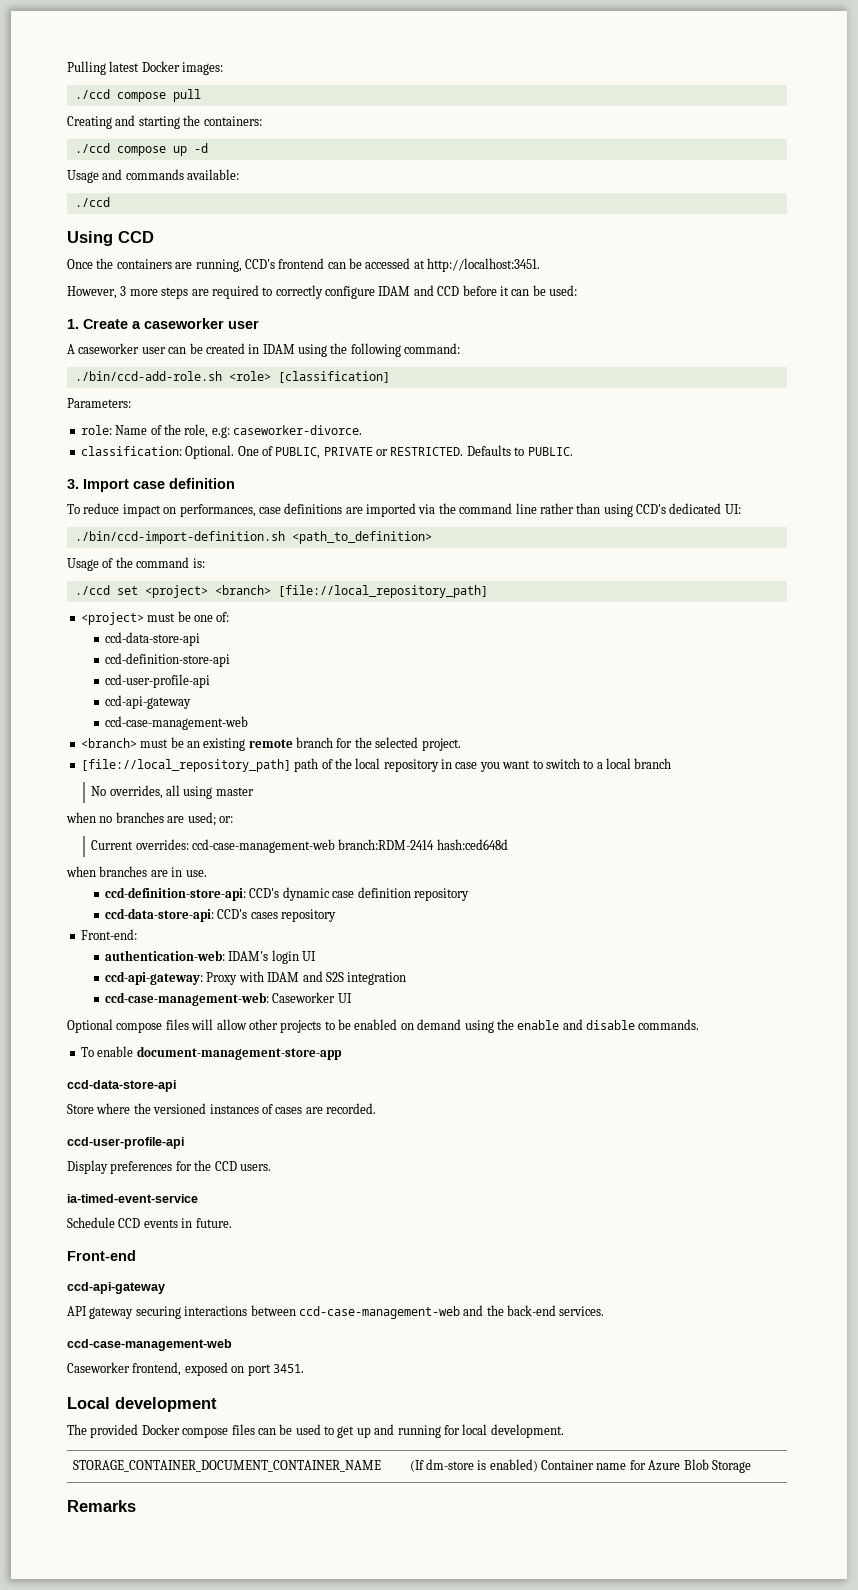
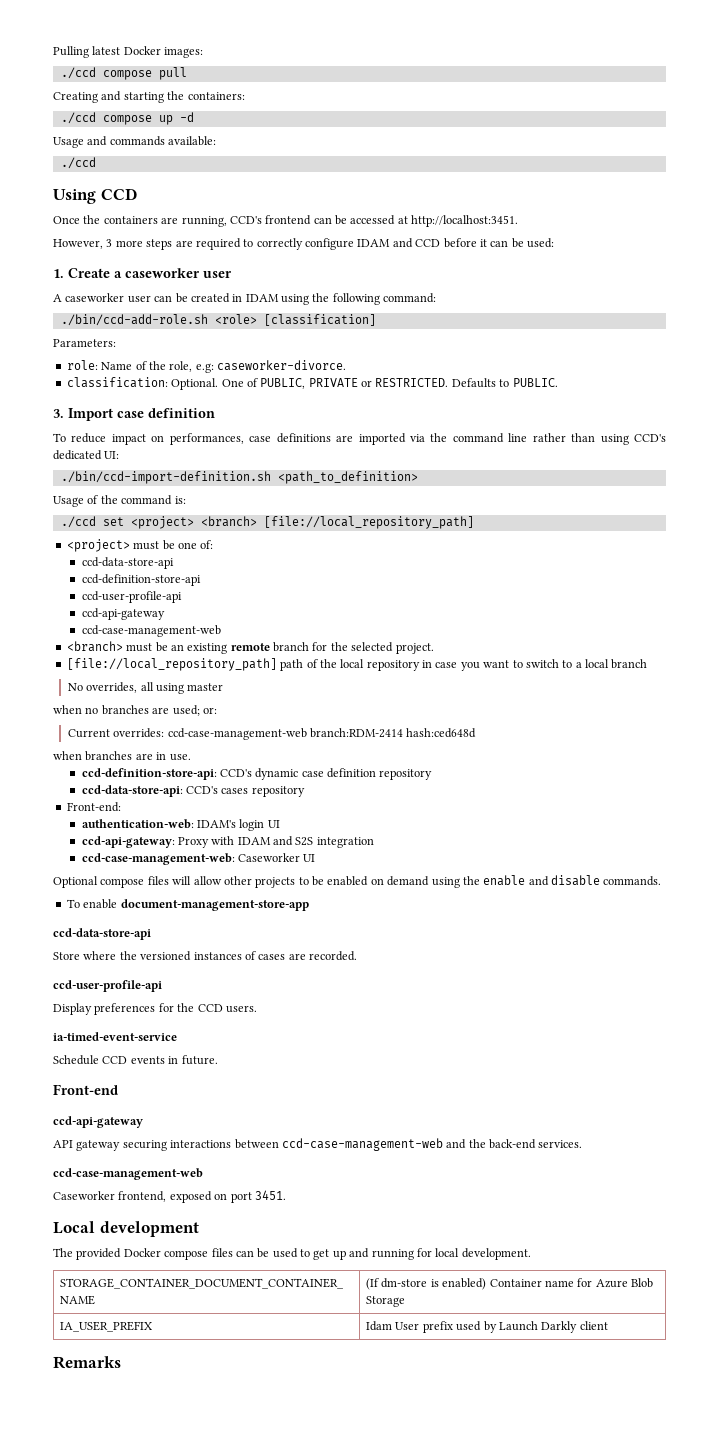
(751, 1466) none -> [59,1321,153,1332] [365,1321,608,1333] // IA_USER_PREFIX | Idam User prefix used by Launch Darkly client

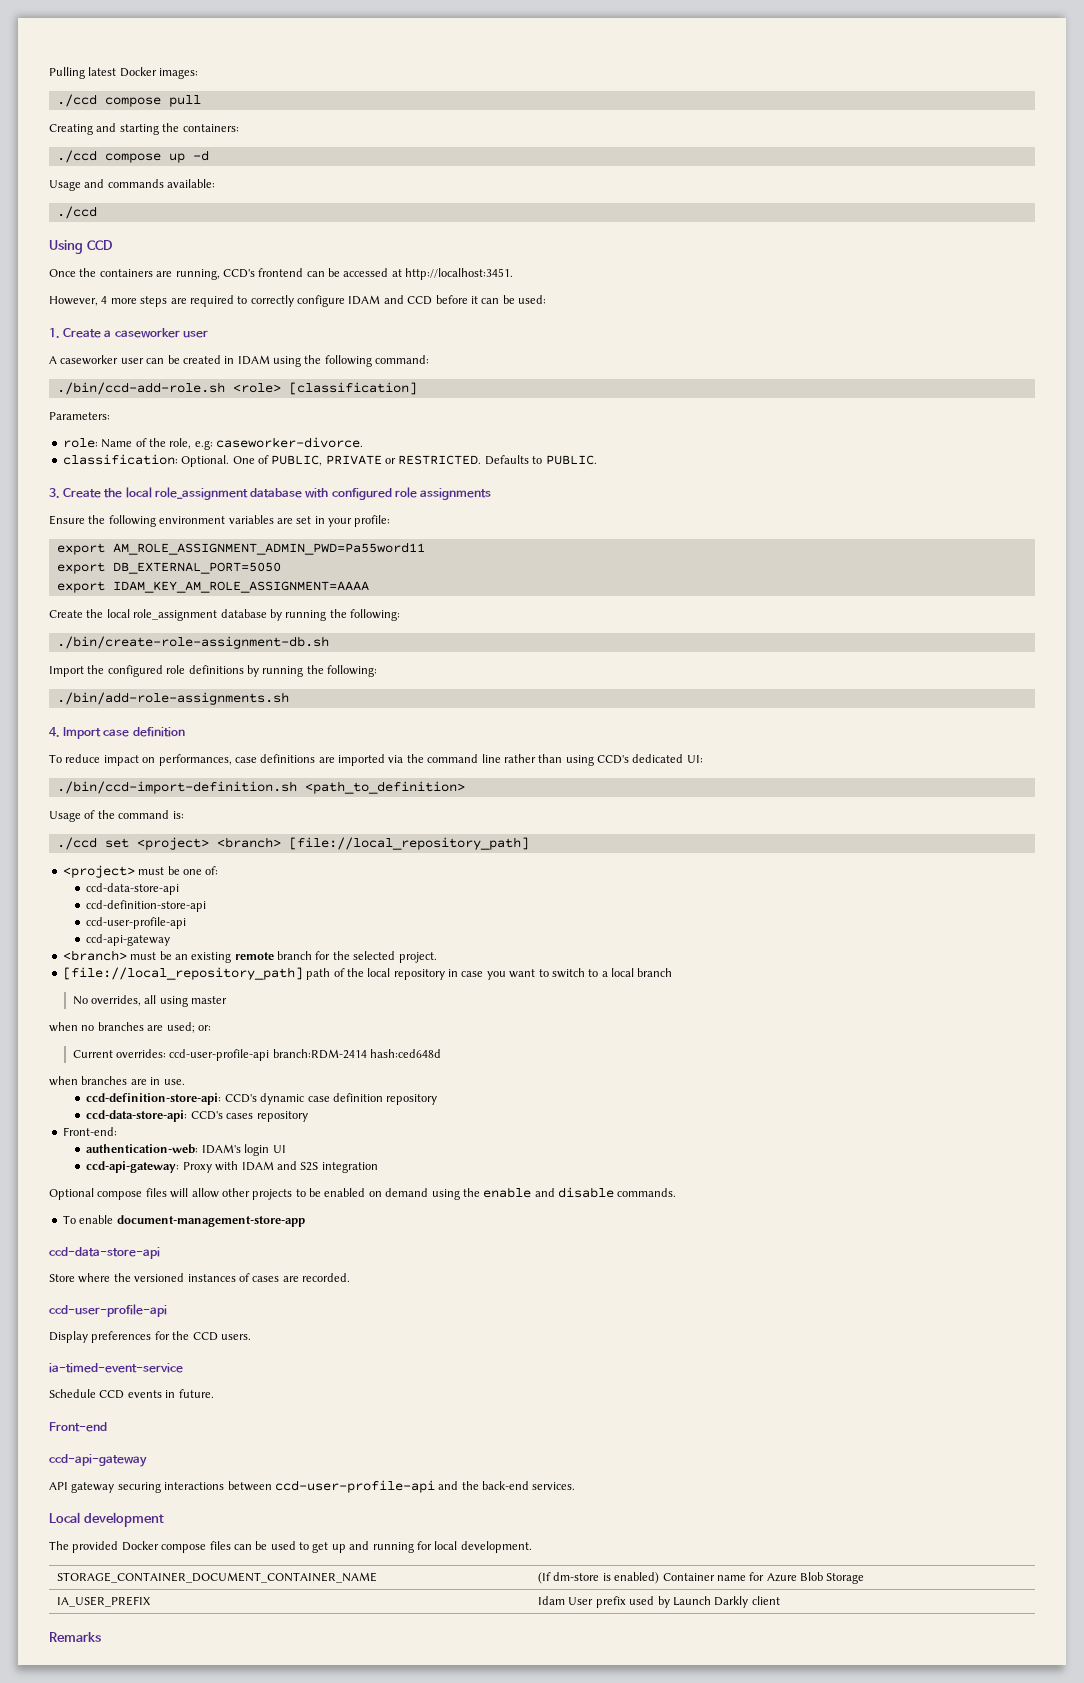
[106,239,113,247] 3 -> [101,296,108,304] 4
(64, 413) none -> [63,487,492,500] [49,515,391,527] [56,542,425,555] [56,562,281,574] [56,581,369,593] [49,609,400,621] [56,636,329,649] [49,665,377,677] [56,692,289,705] [49,727,60,737] Create the local role_assignment database with configured role assignments // Ensure the following environment variables are set in your profile: // export AM_ROLE_ASSIGNMENT_ADMIN_PWD=Pa55word11 // export DB_EXTERNAL_PORT=5050 // export IDAM_KEY_AM_ROLE_ASSIGNMENT=AAAA // Create the local role_assignment database by running the following: // ./bin/create-role-assignment-db.sh // Import the configured role definitions by running the following: // ./bin/add-role-assignments.sh // 4.
[81,625,221,637] // ccd-case-management-web -> (171, 940) none
[167,728,307,740] ccd-case-management-web -> [169,1049,270,1061] ccd-user-profile-api
[81,853,316,865] // ccd-case-management-web: Caseworker UI -> (378, 1167) none
[281,1138,443,1151] ccd-case-management-web -> [274,1480,435,1493] ccd-user-profile-api
[53,1168,203,1180] [53,1190,286,1203] // ccd-case-management-web // Caseworker frontend, exposed on port 3451. -> (576, 1486) none

